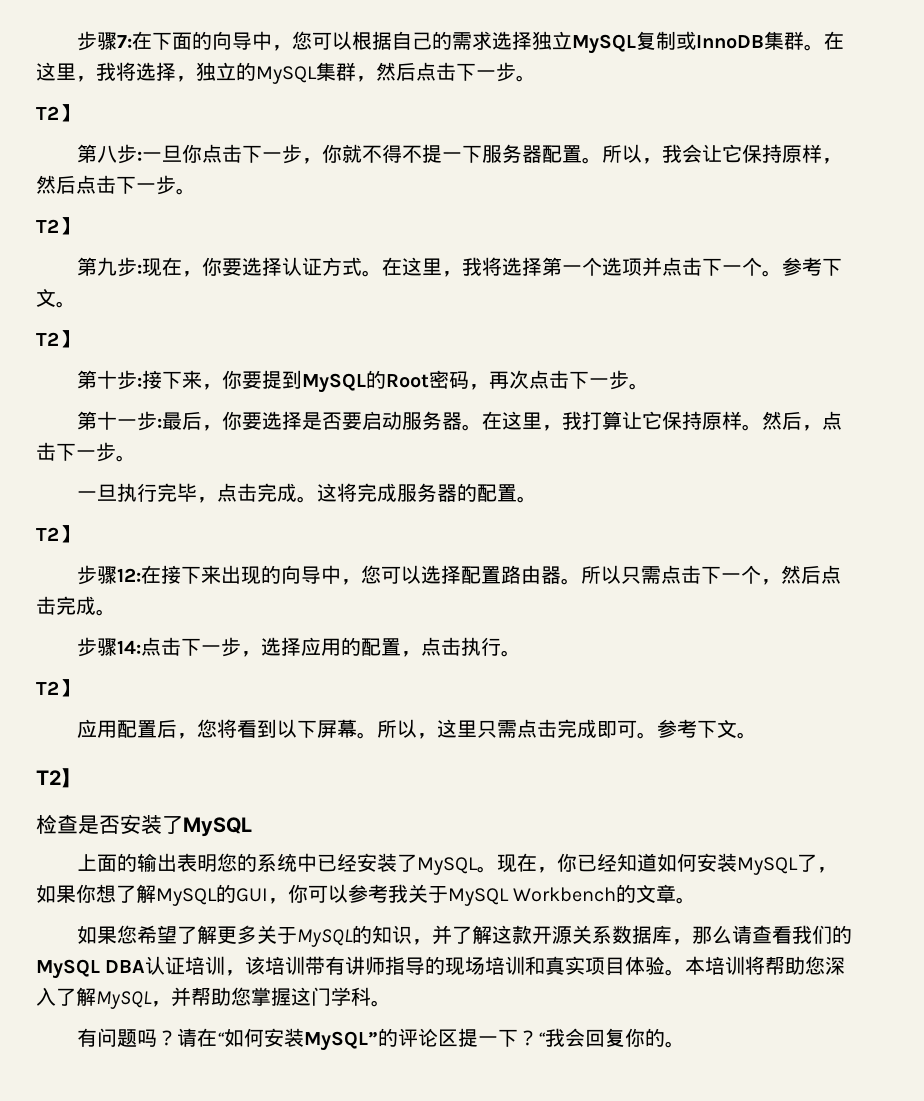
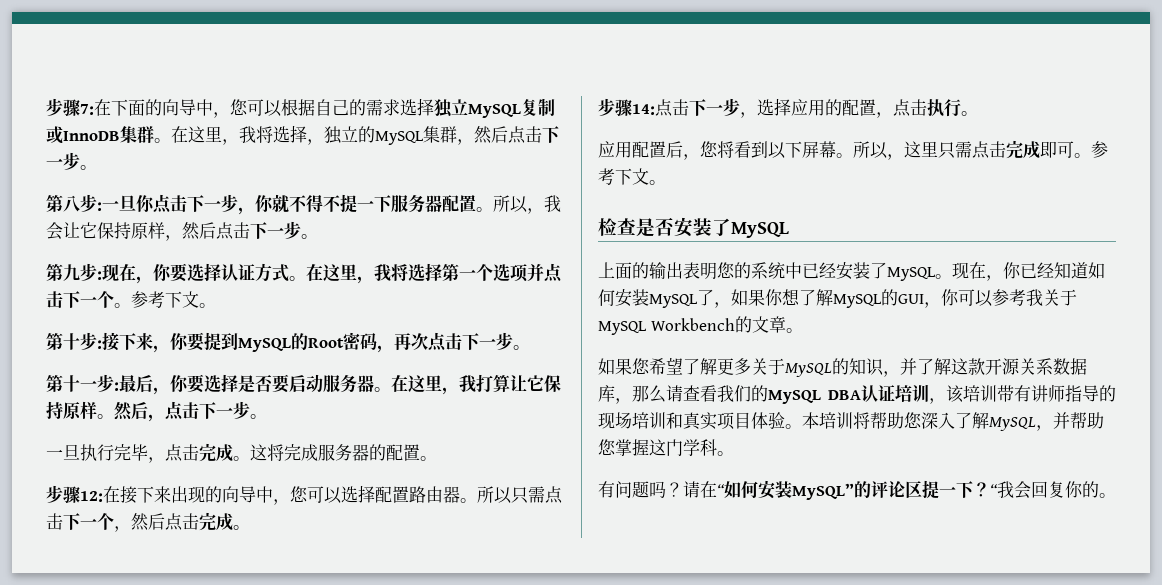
[36,104,79,122] // T2】 -> (97, 167) none
[36,217,79,235] // T2】 -> (318, 236) none
[36,330,79,348] // T2】 -> (216, 305) none
[36,525,79,543] // T2】 -> (437, 458) none
[36,679,79,697] // T2】 -> (978, 113) none
[36,768,70,788] // T2】 -> (666, 182) none

